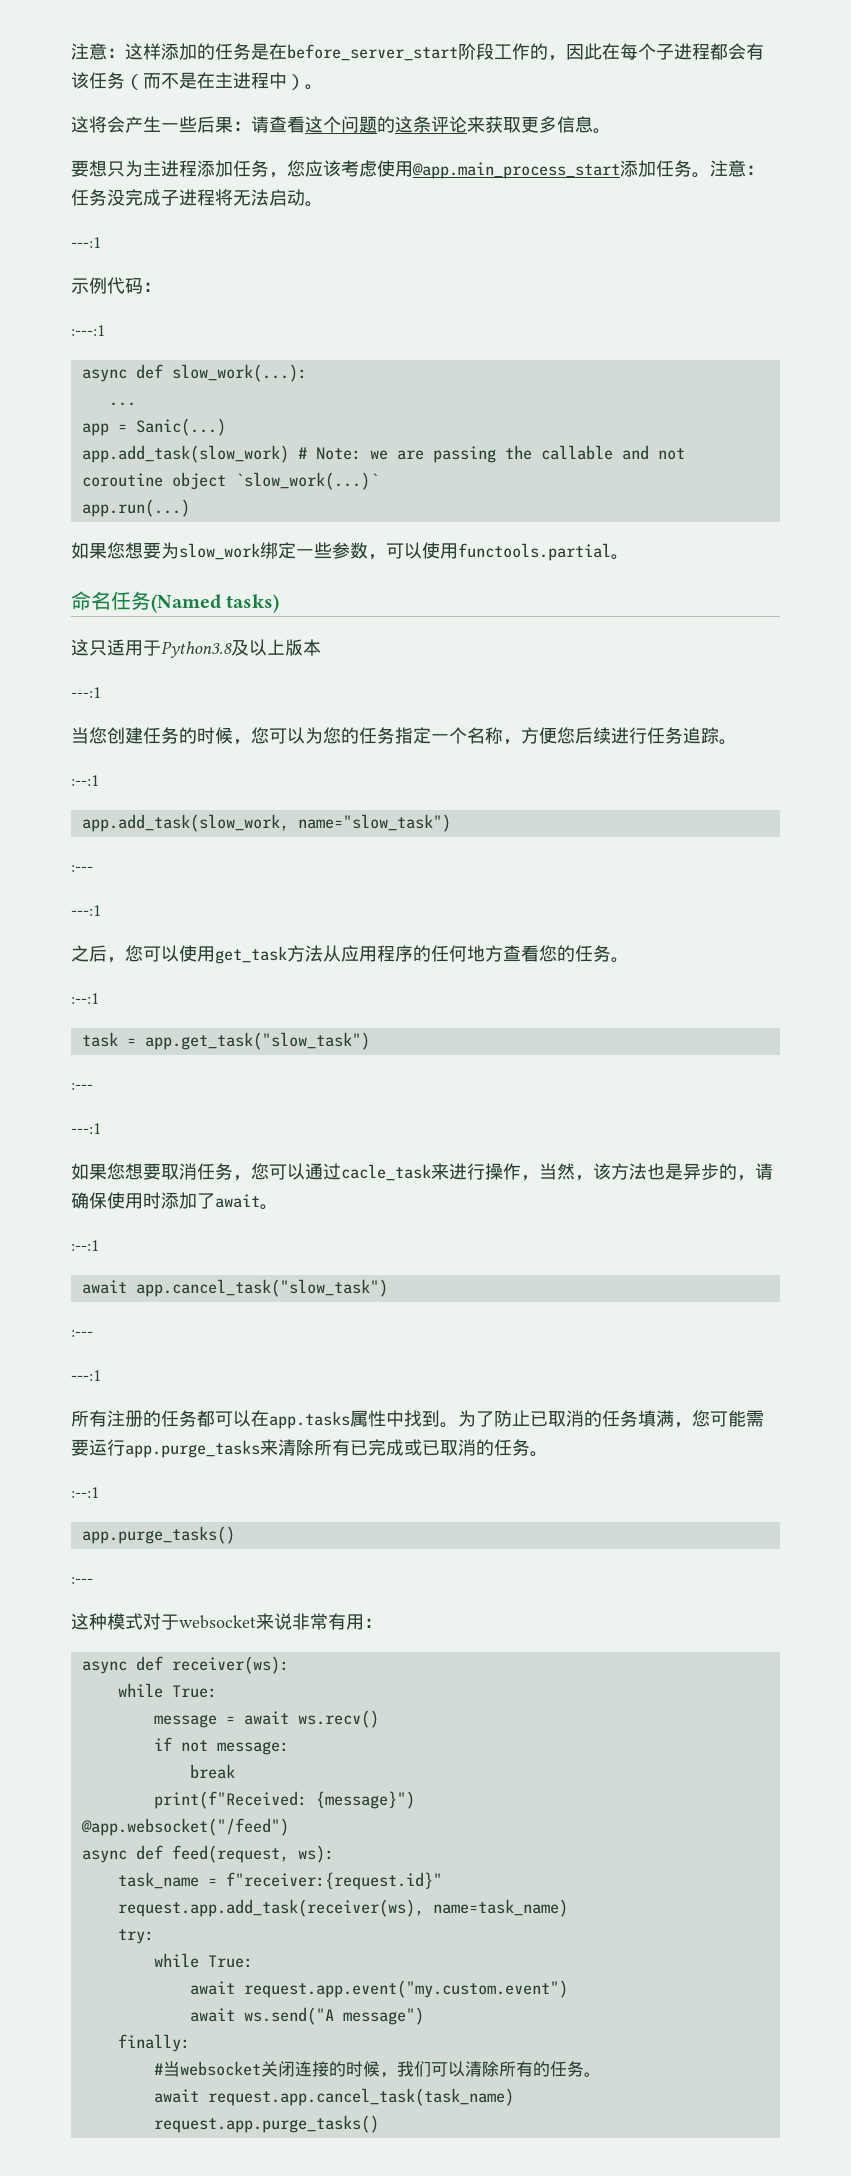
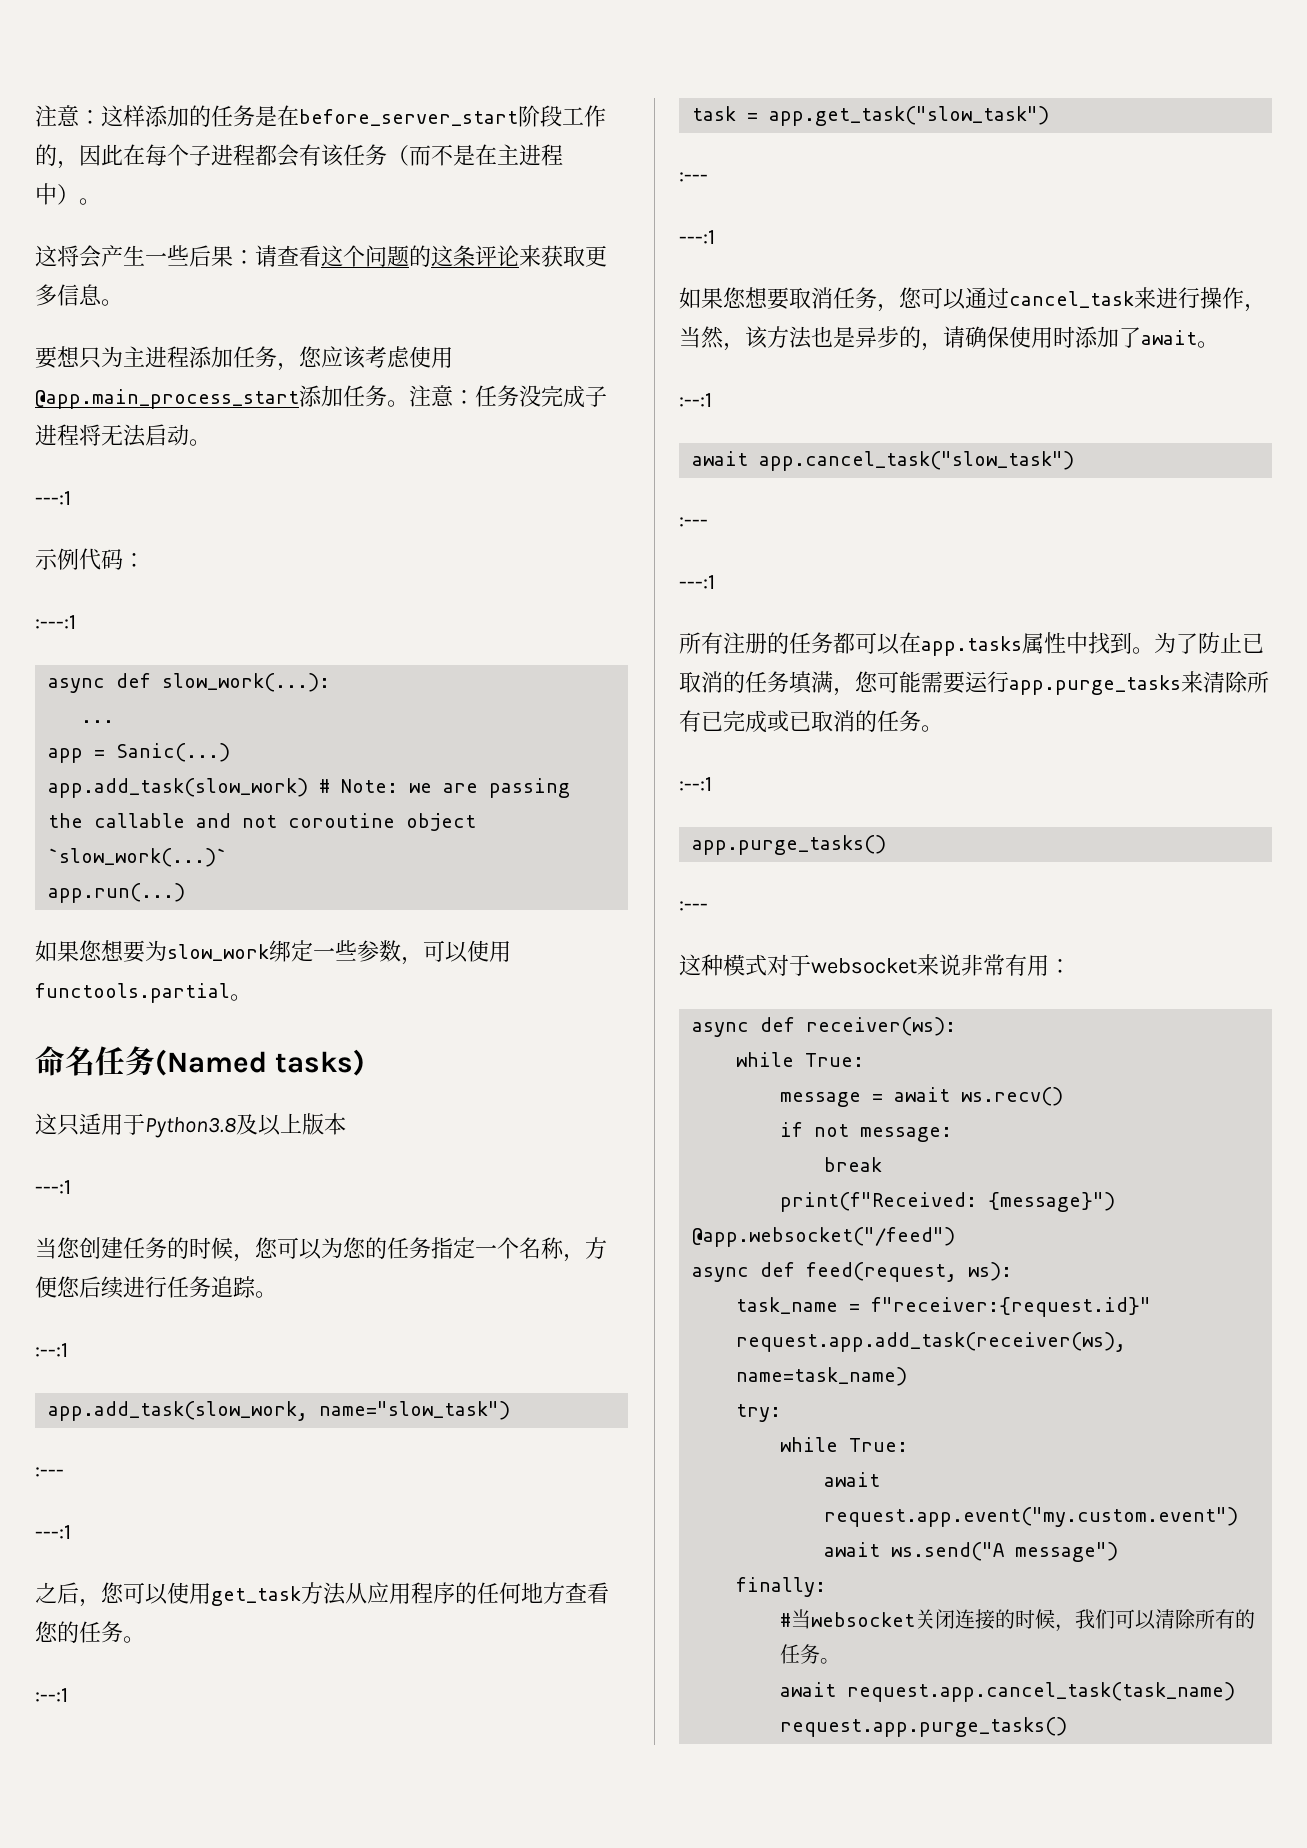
[341,1164,431,1181] cacle_task -> [1009,291,1134,308] cancel_task

